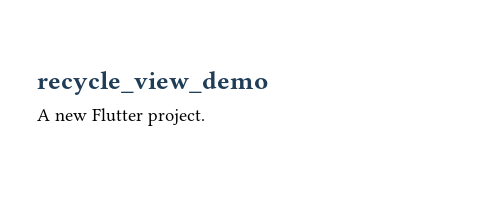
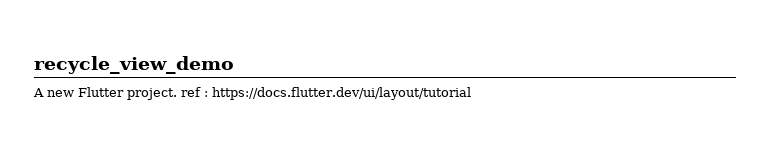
(205, 117) none -> [181,87,471,100] ref : https://docs.flutter.dev/ui/layout/tutorial

